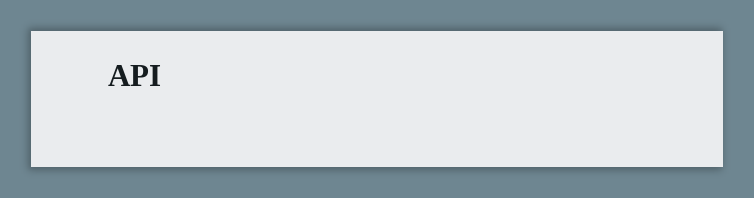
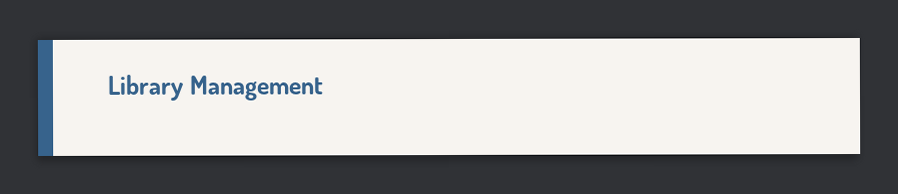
[108,65,161,86] API -> [107,74,324,101] Library Management

